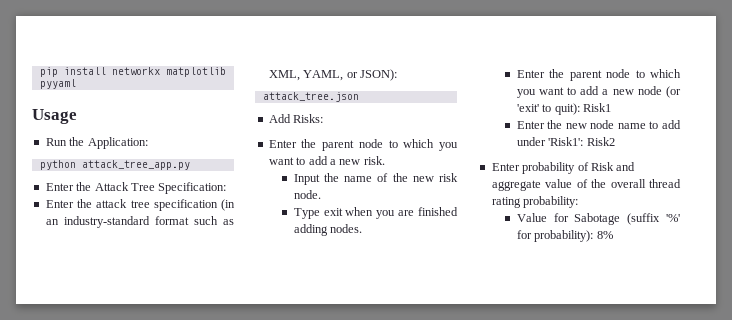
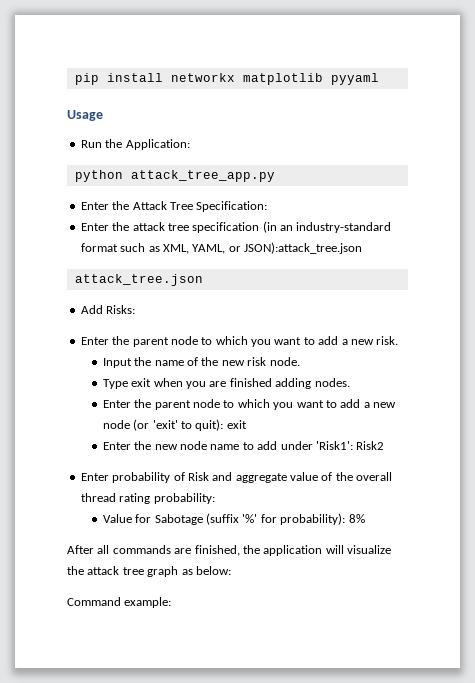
[359,69,397,81] JSON): -> [244,242,362,254] JSON):attack_tree.json
[582,103,611,112] Risk1 -> [226,420,247,429] exit
(613, 235) none -> [67,545,391,556] [67,566,231,577] [67,597,172,608] // After all commands are finished, the application will visualize the attack tree graph as below: // Command example:

